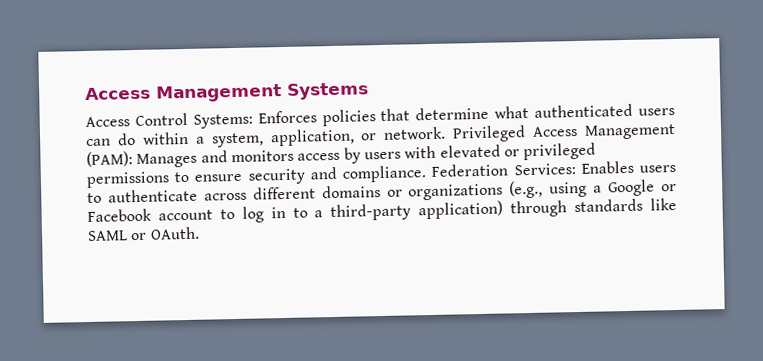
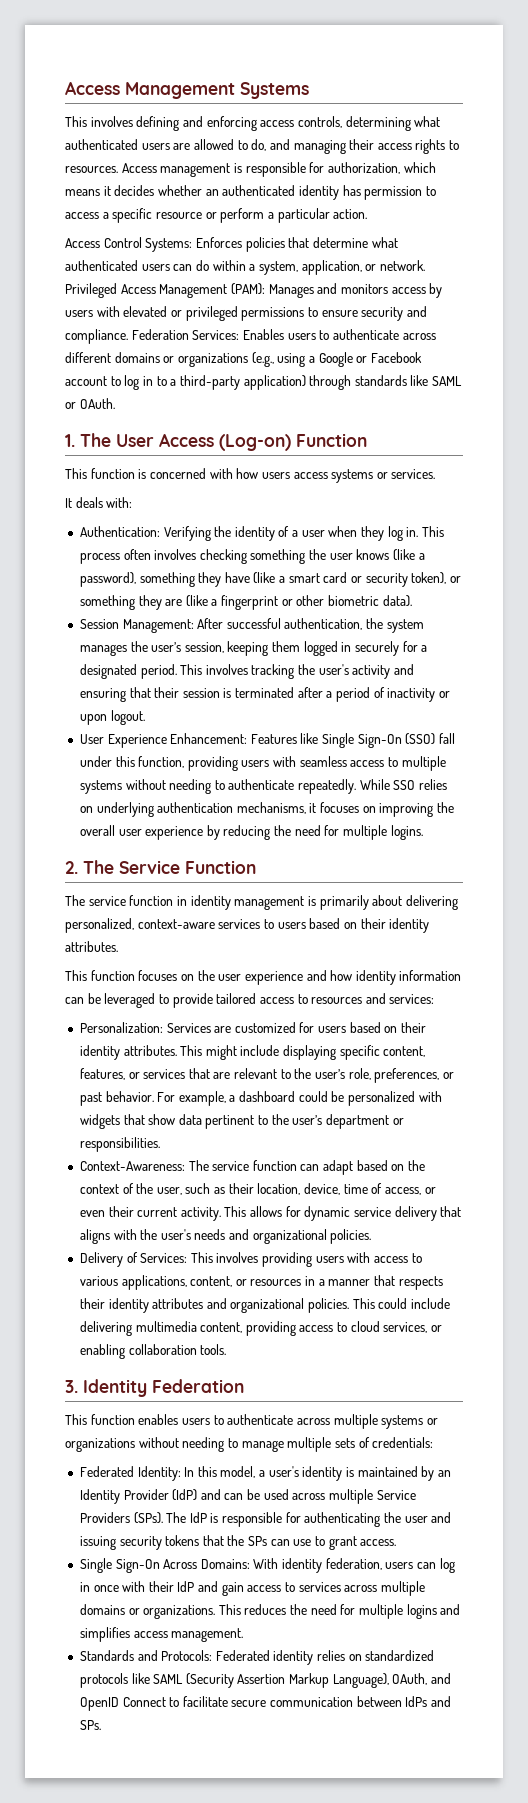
(369, 91) none -> [65,116,441,131] [65,139,460,154] [65,162,436,177] [65,185,436,200] [65,208,368,223] // This involves defining and enforcing access controls, determining what authenticated users are allowed to do, and managing their access rights to resources. Access management is responsible for authorization, which means it decides whether an authenticated identity has permission to access a specific resource or perform a particular action.
(200, 233) none -> [65,433,367,451] [65,468,436,483] [65,497,133,508] [79,526,444,541] [79,549,425,564] [79,572,461,587] [79,595,412,610] [79,618,424,633] [79,641,428,656] [79,664,415,679] [79,687,450,702] [79,710,145,725] [79,733,456,748] [79,756,446,771] [79,779,448,794] [79,802,455,817] [79,825,423,840] [65,860,256,874] [65,895,458,910] [65,918,430,933] [65,941,118,952] [65,970,462,985] [65,993,435,1008] [79,1022,427,1033] [79,1045,426,1060] [79,1068,454,1083] [79,1091,442,1106] [79,1114,404,1129] [79,1137,160,1152] [79,1160,426,1175] [79,1183,436,1195] [79,1206,462,1221] [79,1229,372,1244] [79,1252,422,1267] [79,1275,443,1290] [79,1298,451,1313] [79,1321,443,1336] [79,1344,227,1359] [65,1379,244,1397] [65,1414,438,1429] [65,1437,434,1452] [79,1466,451,1481] [79,1489,416,1504] [79,1512,452,1527] [79,1535,397,1550] [79,1558,455,1573] [79,1581,425,1596] [79,1604,461,1619] [79,1627,244,1642] [79,1650,435,1665] [79,1673,452,1688] [79,1696,452,1711] [79,1720,101,1730] // 1. The User Access (Log-on) Function // This function is concerned with how users access systems or services. // It deals with: // Authentication: Verifying the identity of a user when they log in. This process often involves checking something the user knows (like a password), something they have (like a smart card or security token), or something they are (like a fingerprint or other biometric data). // Session Management: After successful authentication, the system manages the user’s session, keeping them logged in securely for a designated period. This involves tracking the user's activity and ensuring that their session is terminated after a period of inactivity or upon logout. // User Experience Enhancement: Features like Single Sign-On (SSO) fall under this function, providing users with seamless access to multiple systems without needing to authenticate repeatedly. While SSO relies on underlying authentication mechanisms, it focuses on improving the overall user experience by reducing the need for multiple logins. // 2. The Service Function // The service function in identity management is primarily about delivering personalized, context-aware services to users based on their identity attributes. // This function focuses on the user experience and how identity information can be leveraged to provide tailored access to resources and services: // Personalization: Services are customized for users based on their identity attributes. This might include displaying specific content, features, or services that are relevant to the user’s role, preferences, or past behavior. For example, a dashboard could be personalized with widgets that show data pertinent to the user’s department or responsibilities. // Context-Awareness: The service function can adapt based on the context of the user, such as their location, device, time of access, or even their current activity. This allows for dynamic service delivery that aligns with the user's needs and organizational policies. // Delivery of Services: This involves providing users with access to various applications, content, or resources in a manner that respects their identity attributes and organizational policies. This could include delivering multimedia content, providing access to cloud services, or enabling collaboration tools. // 3. Identity Federation // This function enables users to authenticate across multiple systems or organizations without needing to manage multiple sets of credentials: // Federated Identity: In this model, a user's identity is maintained by an Identity Provider (IdP) and can be used across multiple Service Providers (SPs). The IdP is responsible for authenticating the user and issuing security tokens that the SPs can use to grant access. // Single Sign-On Across Domains: With identity federation, users can log in once with their IdP and gain access to services across multiple domains or organizations. This reduces the need for multiple logins and simplifies access management. // Standards and Protocols: Federated identity relies on standardized protocols like SAML (Security Assertion Markup Language), OAuth, and OpenID Connect to facilitate secure communication between IdPs and SPs.

